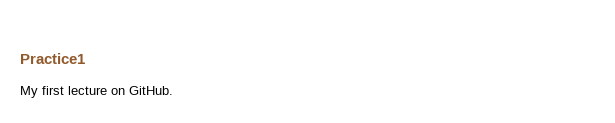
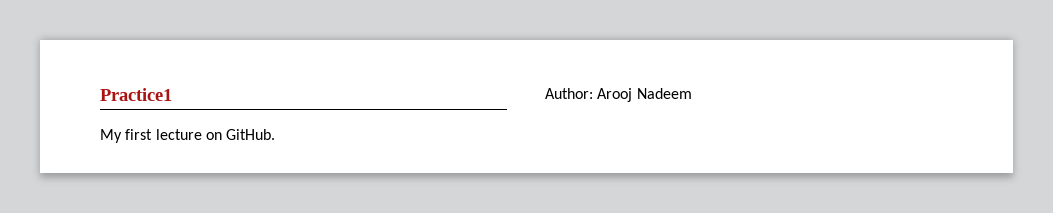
(173, 90) none -> [545,88,692,102] // Author: Arooj Nadeem

